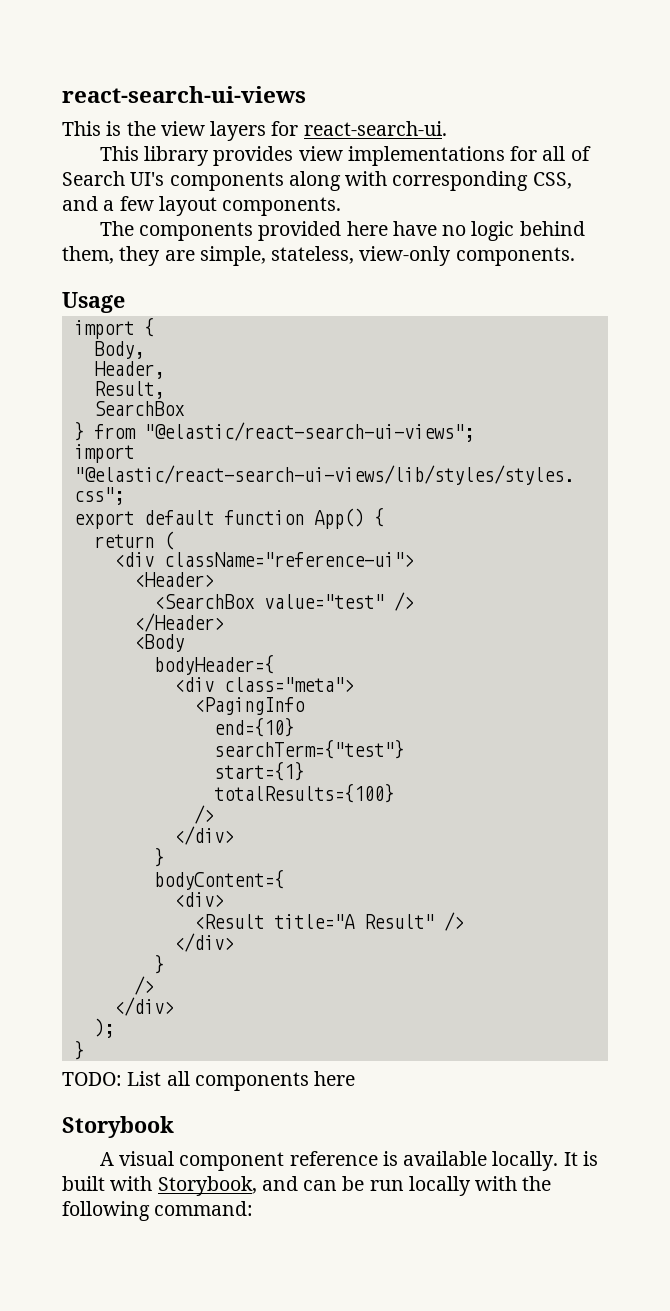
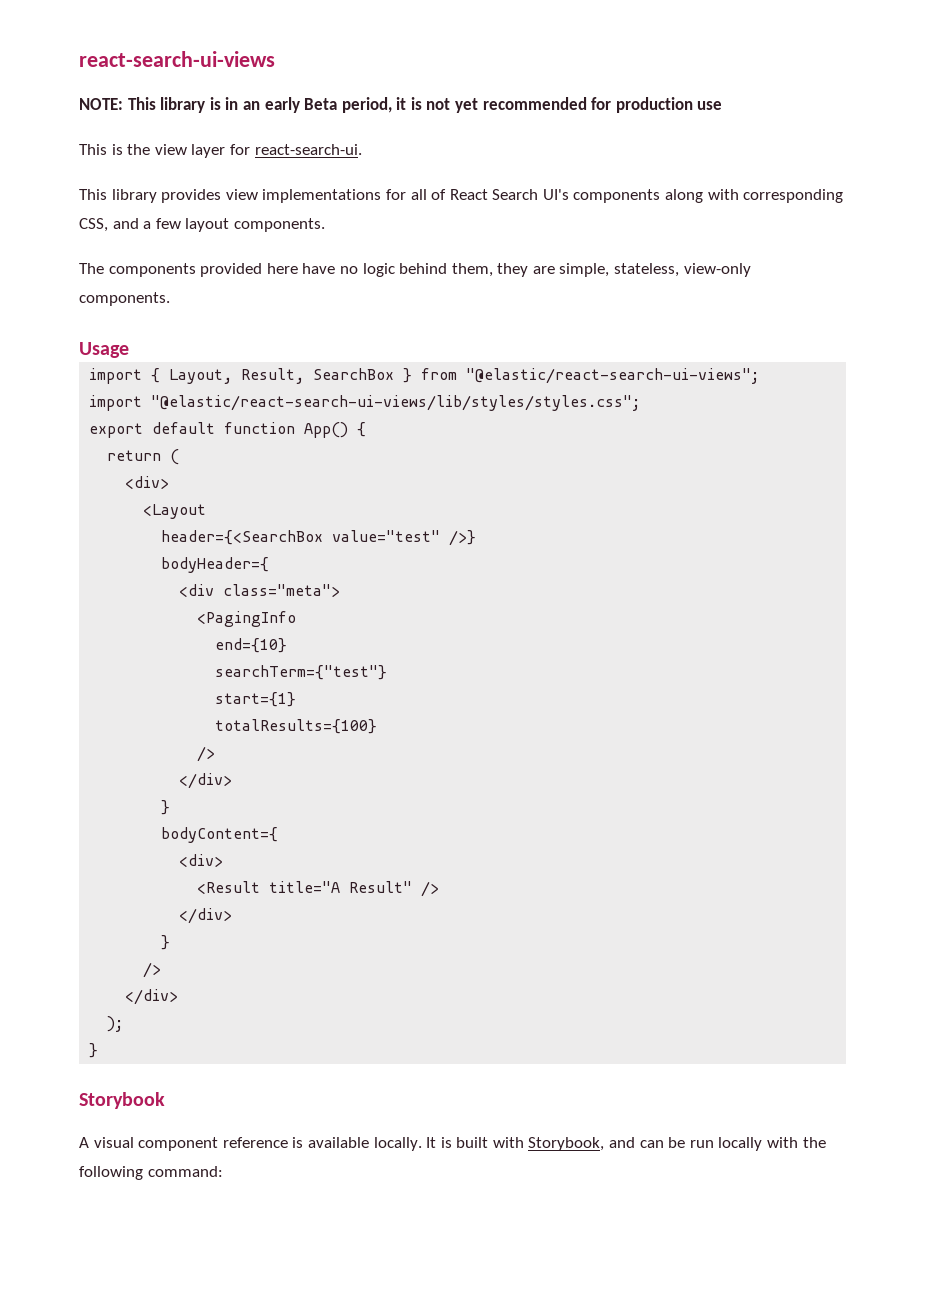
(306, 94) none -> [79,97,723,113] // NOTE: This library is in an early Beta period, it is not yet recommended for production use
[210,121,267,141] layers -> [191,144,226,158] layer
(591, 153) none -> [449,189,488,200] React
[93,341,144,359] [93,361,164,379] // Body, // Header, // -> [169,369,233,384] Layout,
(164, 390) // -> (305, 376) none
(185, 408) // -> (395, 374) none
[113,552,414,567] [133,572,214,587] [153,592,414,611] [133,613,224,632] [133,634,184,652] <div className="reference-ui"> // <Header> // <SearchBox value="test" /> // </Header> // <Body -> [125,476,170,489] [143,504,207,519] [161,530,477,546] <div> // <Layout // header={<SearchBox value="test" />}
[62,1071,356,1091] // TODO: List all components here -> (99, 1050) none

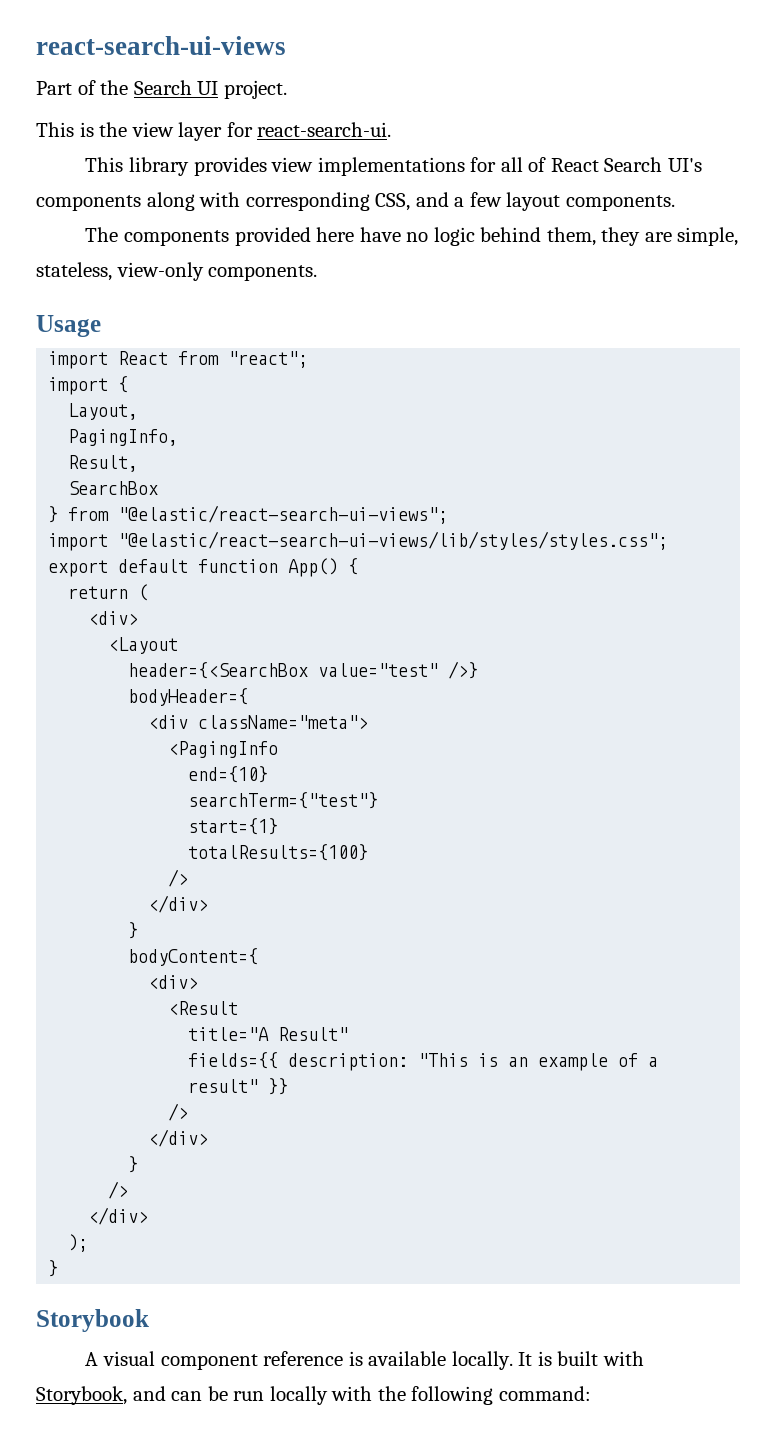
[79,97,723,113] NOTE: This library is in an early Beta period, it is not yet recommended for production use -> [36,80,287,99] Part of the Search UI project.
(129, 350) none -> [48,351,309,369] // import React from "react";
(161, 375) none -> (129, 384) //
(233, 376) none -> [68,429,179,446] // PagingInfo, //
(305, 376) none -> (139, 463) //
(395, 374) none -> (159, 488) //
[223,584,341,597] class="meta"> -> [198,715,369,729] className="meta">
(261, 887) none -> (239, 1008) //
(413, 887) none -> [188,1052,659,1071] [188,1078,289,1095] // fields={{ description: "This is an example of a result" }} //

